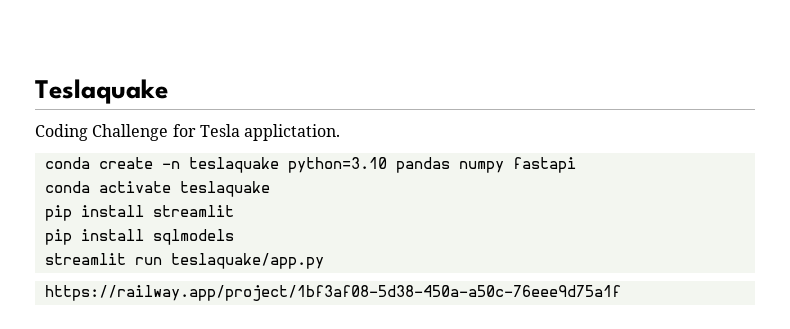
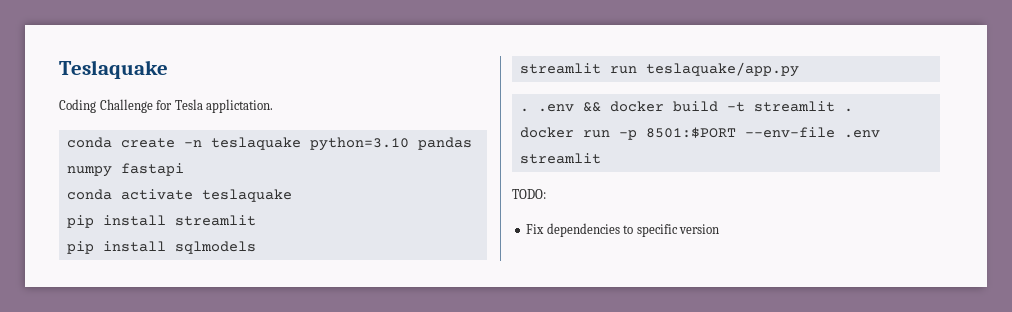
[44,285,621,301] https://railway.app/project/1bf3af08-5d38-450a-a50c-76eee9d75a1f -> [519,101,853,112] [519,127,880,140] [519,153,601,164] [512,189,546,199] [526,223,720,237] . .env && docker build -t streamlit . // docker run -p 8501:$PORT --env-file .env streamlit // TODO: // Fix dependencies to specific version

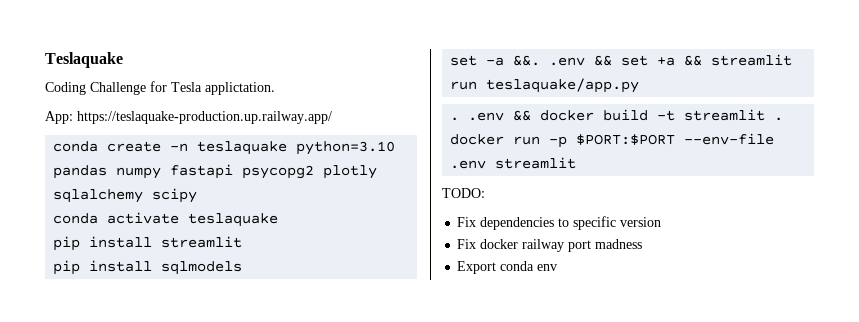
(274, 106) none -> [45,111,332,124] // App: https://teslaquake-production.up.railway.app/
(184, 169) none -> [242,165,378,179] [53,188,198,203] psycopg2 plotly sqlalchemy scipy
(256, 247) none -> [450,55,703,66] set -a &&. .env && set +a &&
[645,127,736,138] 8501:$PORT -> [576,134,676,145] $PORT:$PORT
(720, 229) none -> [457,239,643,252] [457,261,558,274] // Fix docker railway port madness // Export conda env

